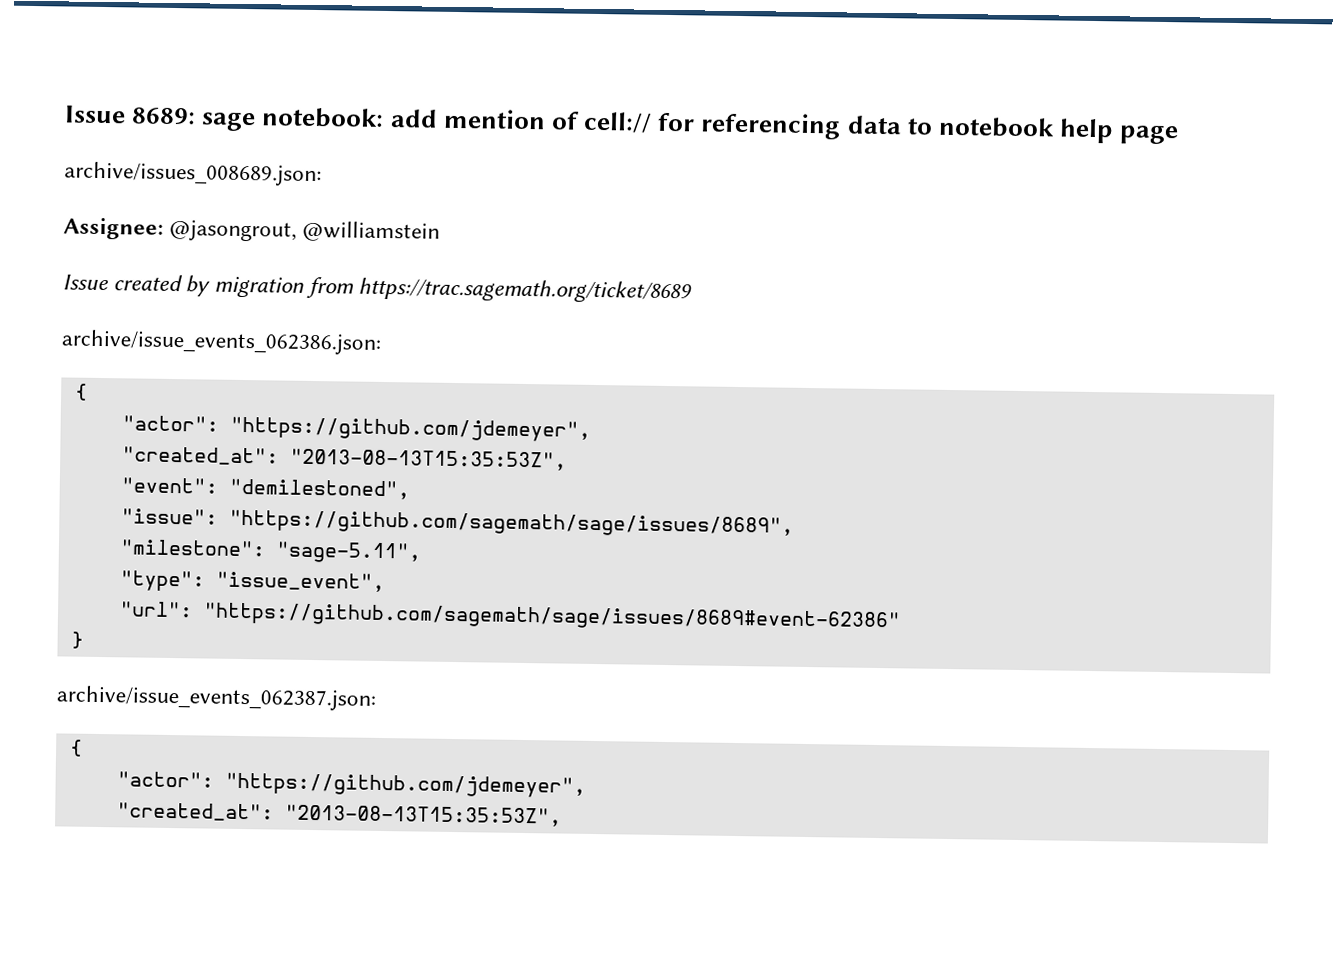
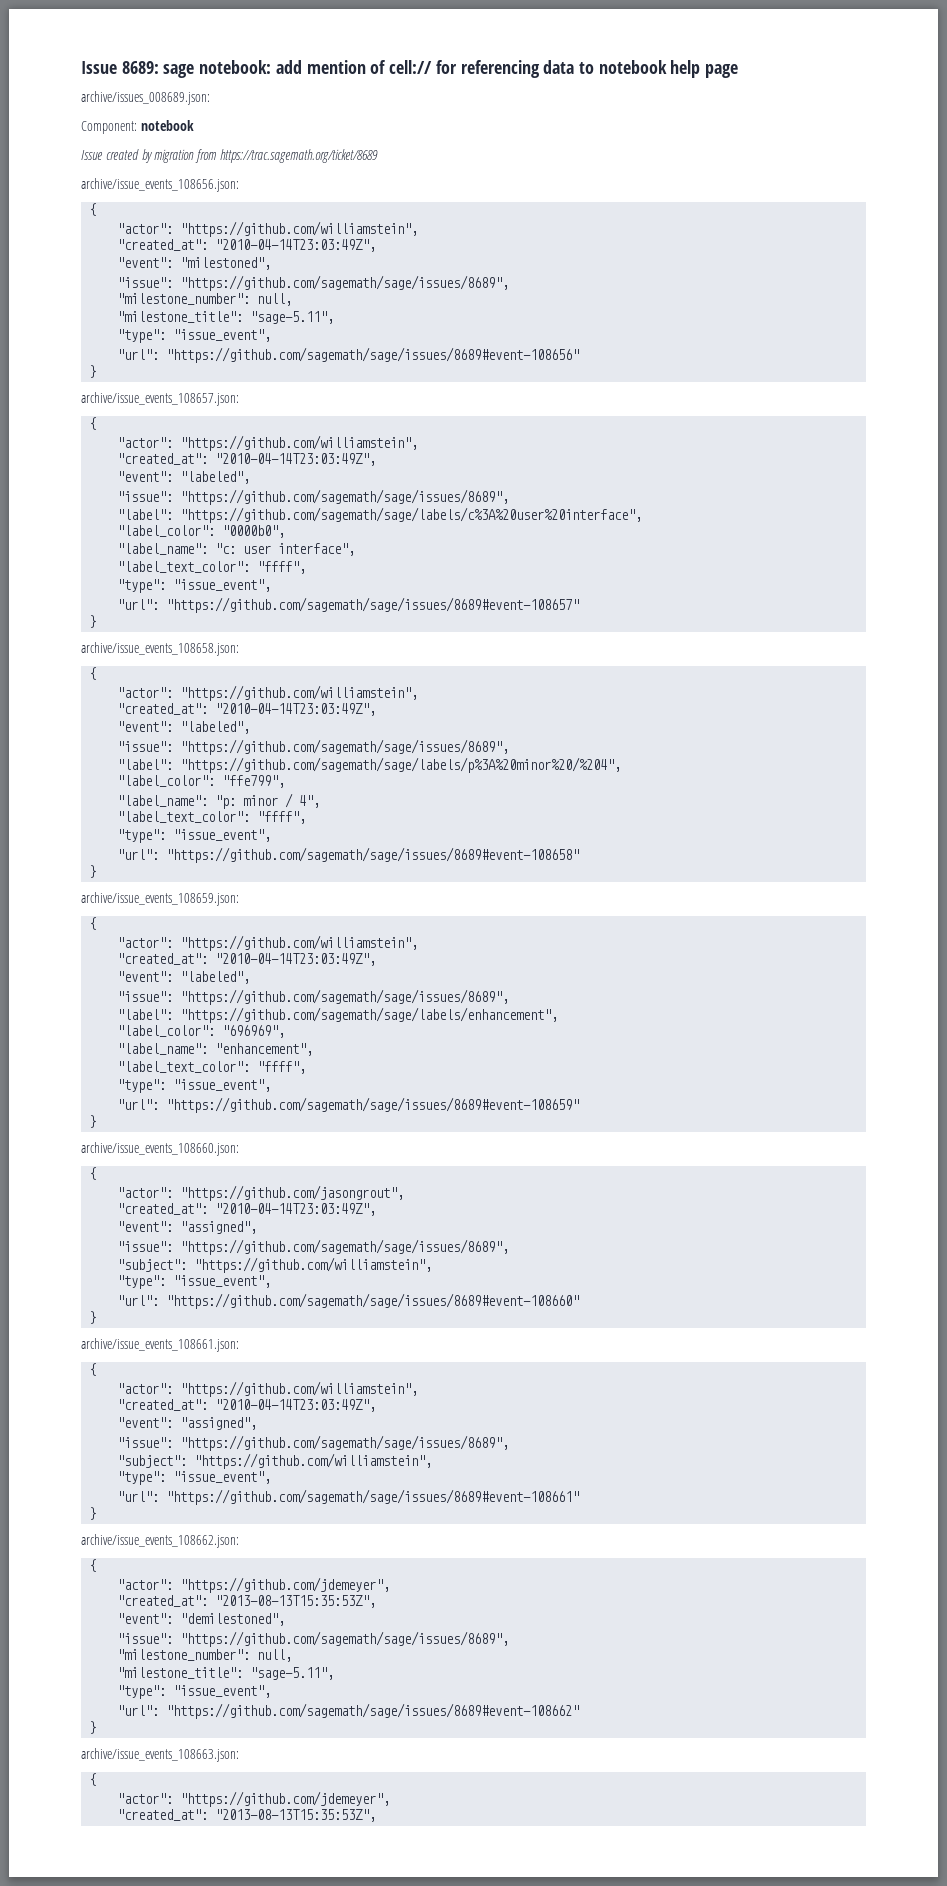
[63,217,441,243] Assignee: @jasongrout, @williamstein -> [81,120,194,134] Component: notebook
[61,329,381,355] archive/issue_events_062386.json: -> [81,178,239,192] [89,203,97,216] [117,221,419,237] [117,239,377,252] [117,257,272,270] [117,275,510,291] [117,293,293,306] [117,311,335,324] [117,329,272,343] [117,347,580,363] [89,365,97,378] [81,392,239,406] [89,417,97,430] [117,435,419,451] [117,453,377,466] [117,471,251,484] [117,489,510,505] [117,507,643,523] [117,525,286,538] [117,543,356,556] [117,561,307,574] [117,579,272,593] [117,597,580,613] [89,615,97,628] [81,642,239,656] [89,667,97,680] [117,685,419,701] [117,703,377,716] [117,721,251,734] [117,739,510,755] [117,757,622,773] [117,775,286,788] [117,793,321,809] [117,811,307,824] [117,829,272,843] [117,847,580,863] [89,865,97,878] [81,892,239,906] [89,917,97,930] [117,935,419,951] [117,953,377,966] [117,971,251,984] [117,989,510,1005] [117,1007,559,1023] [117,1025,286,1038] [117,1043,314,1056] [117,1061,307,1074] [117,1079,272,1093] [117,1097,580,1113] [89,1115,97,1128] [81,1142,239,1156] [89,1167,97,1180] [117,1185,405,1201] [117,1203,377,1216] [117,1221,258,1234] [117,1239,510,1255] [117,1257,433,1273] [117,1275,272,1289] [117,1293,580,1309] [89,1311,97,1324] [81,1338,239,1352] [89,1363,97,1376] [117,1381,419,1397] [117,1399,377,1412] [117,1417,258,1430] [117,1435,510,1451] [117,1453,433,1469] [117,1471,272,1485] [117,1489,580,1505] [89,1507,97,1520] [81,1534,239,1548] archive/issue_events_108656.json: // { // "actor": "https://github.com/williamstein", // "created_at": "2010-04-14T23:03:49Z", // "event": "milestoned", // "issue": "https://github.com/sagemath/sage/issues/8689", // "milestone_number": null, // "milestone_title": "sage-5.11", // "type": "issue_event", // "url": "https://github.com/sagemath/sage/issues/8689#event-108656" // } // archive/issue_events_108657.json: // { // "actor": "https://github.com/williamstein", // "created_at": "2010-04-14T23:03:49Z", // "event": "labeled", // "issue": "https://github.com/sagemath/sage/issues/8689", // "label": "https://github.com/sagemath/sage/labels/c%3A%20user%20interface", // "label_color": "0000b0", // "label_name": "c: user interface", // "label_text_color": "ffff", // "type": "issue_event", // "url": "https://github.com/sagemath/sage/issues/8689#event-108657" // } // archive/issue_events_108658.json: // { // "actor": "https://github.com/williamstein", // "created_at": "2010-04-14T23:03:49Z", // "event": "labeled", // "issue": "https://github.com/sagemath/sage/issues/8689", // "label": "https://github.com/sagemath/sage/labels/p%3A%20minor%20/%204", // "label_color": "ffe799", // "label_name": "p: minor / 4", // "label_text_color": "ffff", // "type": "issue_event", // "url": "https://github.com/sagemath/sage/issues/8689#event-108658" // } // archive/issue_events_108659.json: // { // "actor": "https://github.com/williamstein", // "created_at": "2010-04-14T23:03:49Z", // "event": "labeled", // "issue": "https://github.com/sagemath/sage/issues/8689", // "label": "https://github.com/sagemath/sage/labels/enhancement", // "label_color": "696969", // "label_name": "enhancement", // "label_text_color": "ffff", // "type": "issue_event", // "url": "https://github.com/sagemath/sage/issues/8689#event-108659" // } // archive/issue_events_108660.json: // { // "actor": "https://github.com/jasongrout", // "created_at": "2010-04-14T23:03:49Z", // "event": "assigned", // "issue": "https://github.com/sagemath/sage/issues/8689", // "subject": "https://github.com/williamstein", // "type": "issue_event", // "url": "https://github.com/sagemath/sage/issues/8689#event-108660" // } // archive/issue_events_108661.json: // { // "actor": "https://github.com/williamstein", // "created_at": "2010-04-14T23:03:49Z", // "event": "assigned", // "issue": "https://github.com/sagemath/sage/issues/8689", // "subject": "https://github.com/williamstein", // "type": "issue_event", // "url": "https://github.com/sagemath/sage/issues/8689#event-108661" // } // archive/issue_events_108662.json:
[119,539,422,564] [119,570,385,593] [118,601,901,633] [70,631,84,649] [56,685,376,711] "milestone": "sage-5.11", // "type": "issue_event", // "url": "https://github.com/sagemath/sage/issues/8689#event-62386" // } // archive/issue_events_062387.json: -> [117,1649,293,1662] [117,1667,335,1680] [117,1685,272,1699] [117,1703,580,1719] [89,1721,97,1734] [81,1748,239,1762] "milestone_number": null, // "milestone_title": "sage-5.11", // "type": "issue_event", // "url": "https://github.com/sagemath/sage/issues/8689#event-108662" // } // archive/issue_events_108663.json:

